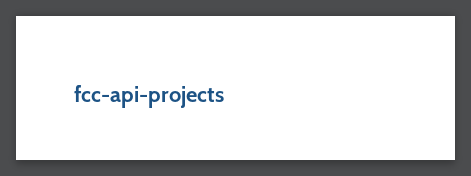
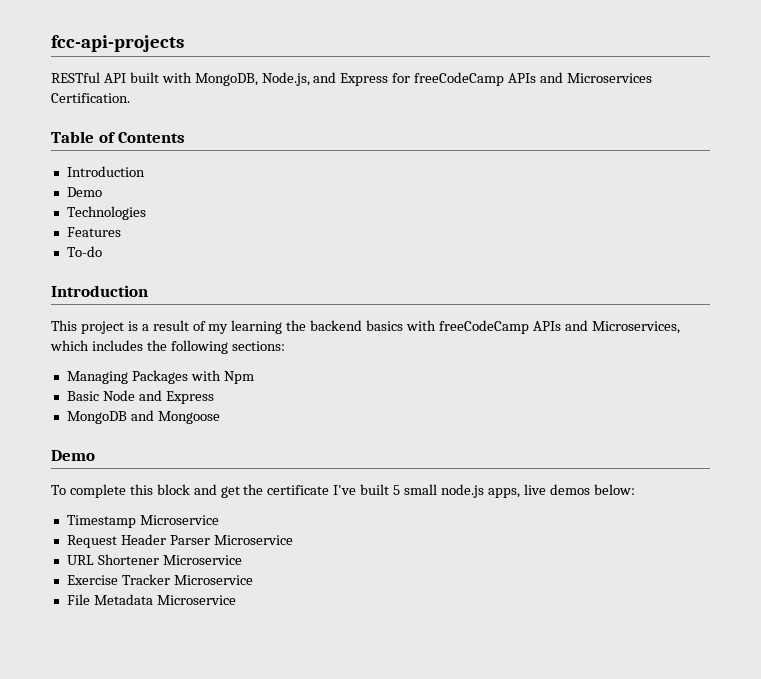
(224, 96) none -> [51,72,652,86] [51,93,130,103] [51,131,186,143] [66,166,145,177] [66,187,102,197] [66,206,146,220] [66,227,121,237] [66,246,102,257] [51,285,148,297] [51,320,680,334] [50,340,285,354] [66,370,254,384] [66,390,214,404] [66,410,220,424] [51,450,95,461] [51,484,635,498] [66,515,219,528] [66,534,293,548] [66,554,242,565] [66,574,253,585] [66,594,236,605] // RESTful API built with MongoDB, Node.js, and Express for freeCodeCamp APIs and Microservices Certification. // Table of Contents // Introduction // Demo // Technologies // Features // To-do // Introduction // This project is a result of my learning the backend basics with freeCodeCamp APIs and Microservices, which includes the following sections: // Managing Packages with Npm // Basic Node and Express // MongoDB and Mongoose // Demo // To complete this block and get the certificate I've built 5 small node.js apps, live demos below: // Timestamp Microservice // Request Header Parser Microservice // URL Shortener Microservice // Exercise Tracker Microservice // File Metadata Microservice

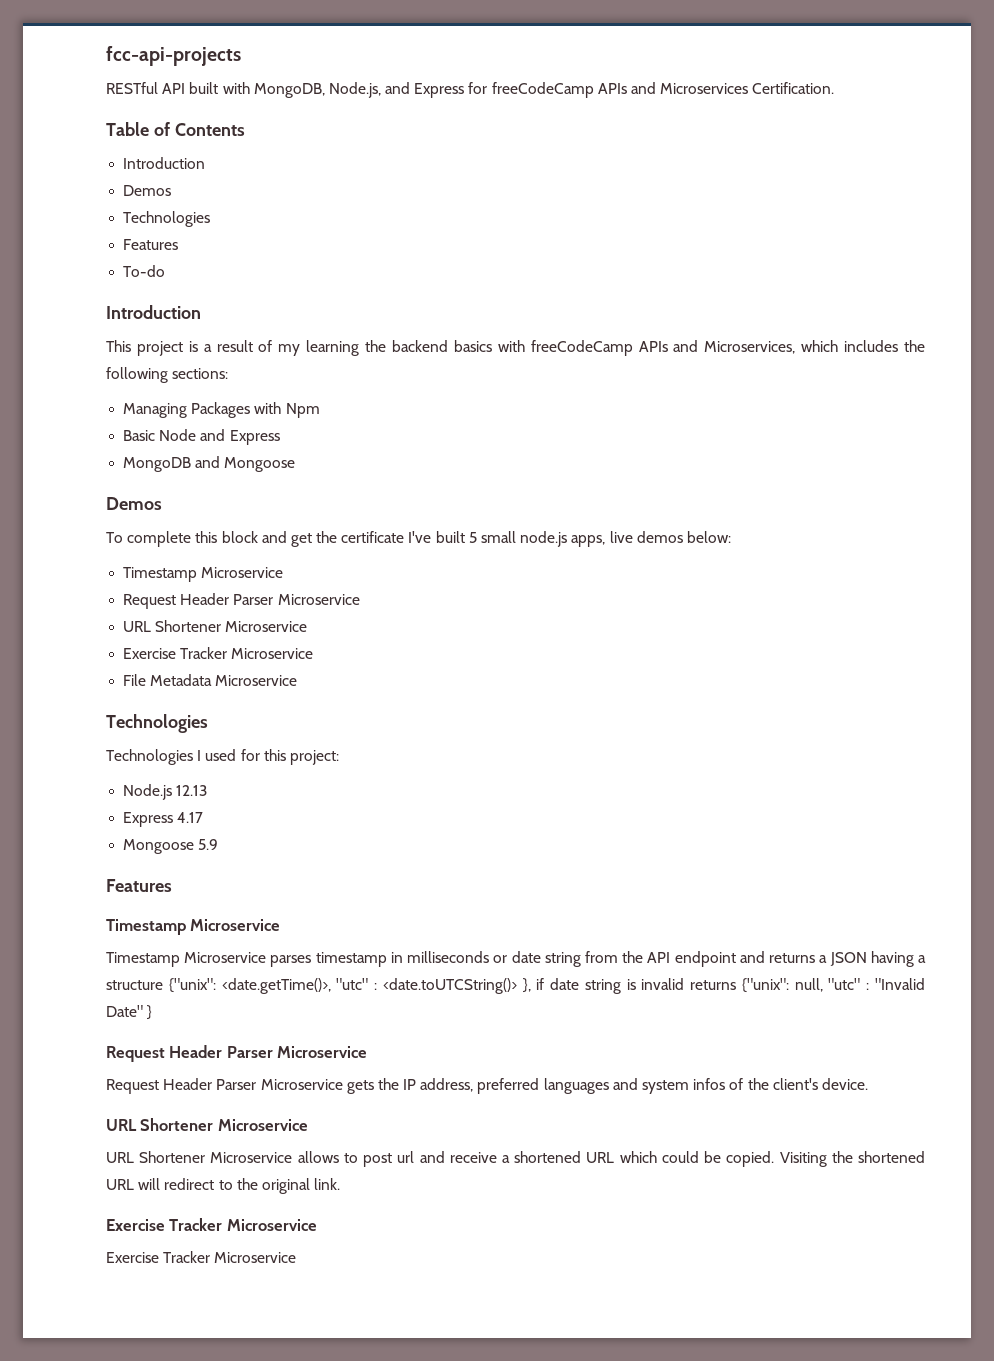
[66,187,102,197] Demo -> [123,185,172,196] Demos
[51,450,95,461] Demo -> [106,497,162,510] Demos
(236, 600) none -> [106,714,208,733] [106,749,339,765] [123,784,208,800] [123,812,204,827] [123,839,219,854] [106,879,172,892] [106,919,281,935] [106,951,926,967] [106,978,925,994] [106,1005,153,1020] [106,1045,368,1062] [106,1078,868,1094] [106,1118,308,1131] [106,1151,925,1167] [106,1178,341,1194] [106,1218,317,1231] [106,1251,297,1263] // Technologies // Technologies I used for this project: // Node.js 12.13 // Express 4.17 // Mongoose 5.9 // Features // Timestamp Microservice // Timestamp Microservice parses timestamp in milliseconds or date string from the API endpoint and returns a JSON having a structure {"unix": <date.getTime()>, "utc" : <date.toUTCString()> }, if date string is invalid returns {"unix": null, "utc" : "Invalid Date" } // Request Header Parser Microservice // Request Header Parser Microservice gets the IP address, preferred languages and system infos of the client's device. // URL Shortener Microservice // URL Shortener Microservice allows to post url and receive a shortened URL which could be copied. Visiting the shortened URL will redirect to the original link. // Exercise Tracker Microservice // Exercise Tracker Microservice

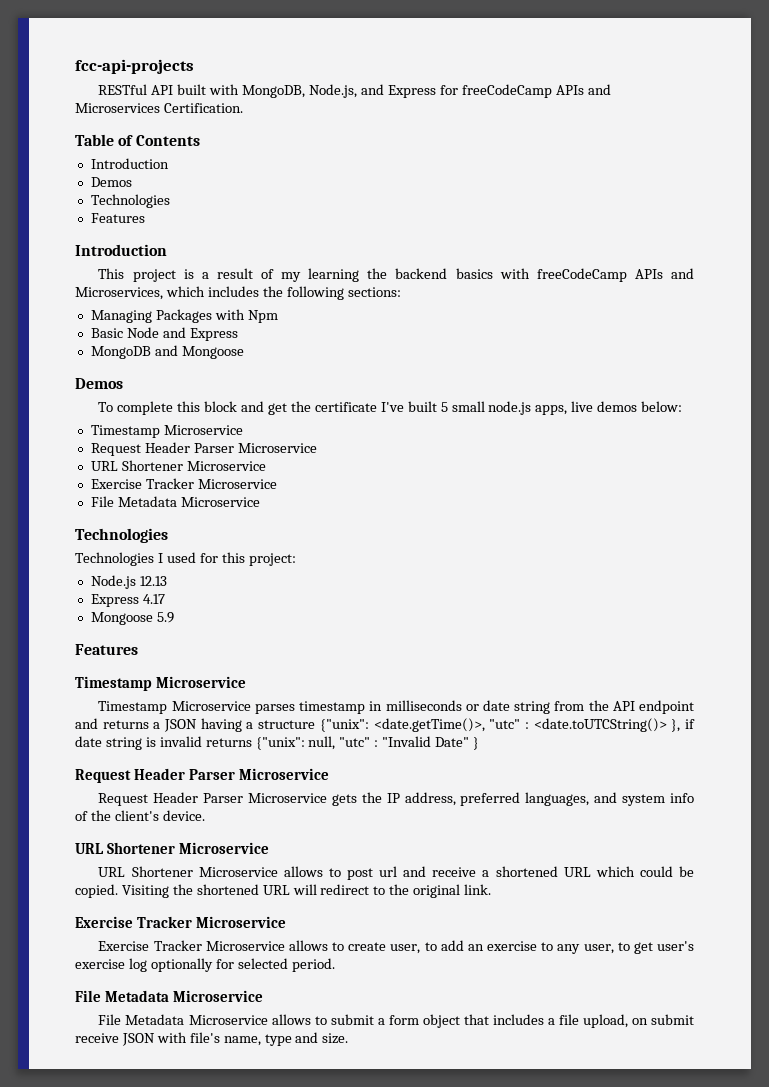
[123,265,166,277] // To-do -> (145, 218) none
[543,1078,609,1094] languages -> [525,792,590,806] languages,
[693,1078,726,1090] infos -> [669,793,694,803] info
(297, 1257) none -> [288,940,694,954] [75,958,335,972] [75,990,264,1002] [98,1014,694,1028] [75,1032,349,1046] allows to create user, to add an exercise to any user, to get user's exercise log optionally for selected period. // File Metadata Microservice // File Metadata Microservice allows to submit a form object that includes a file upload, on submit receive JSON with file's name, type and size.

